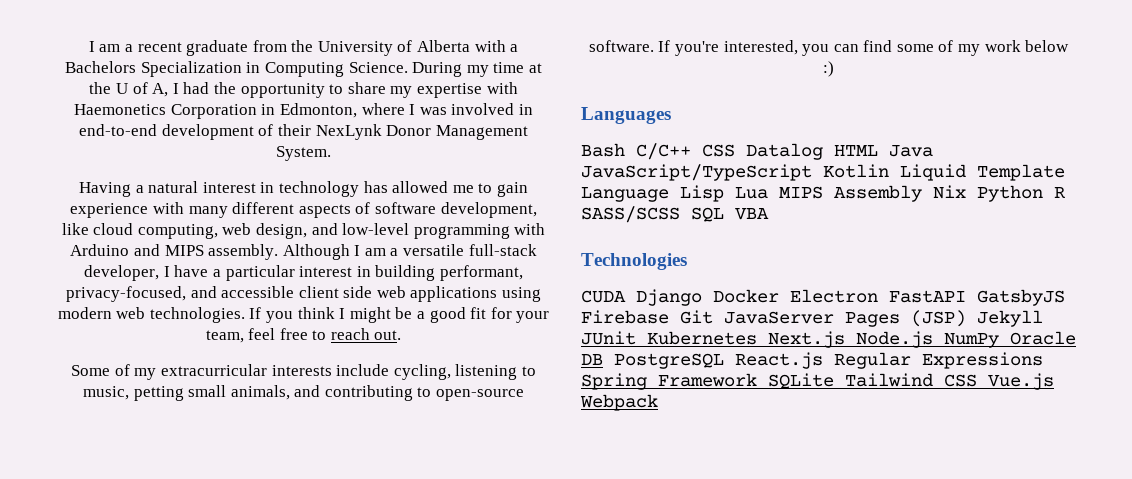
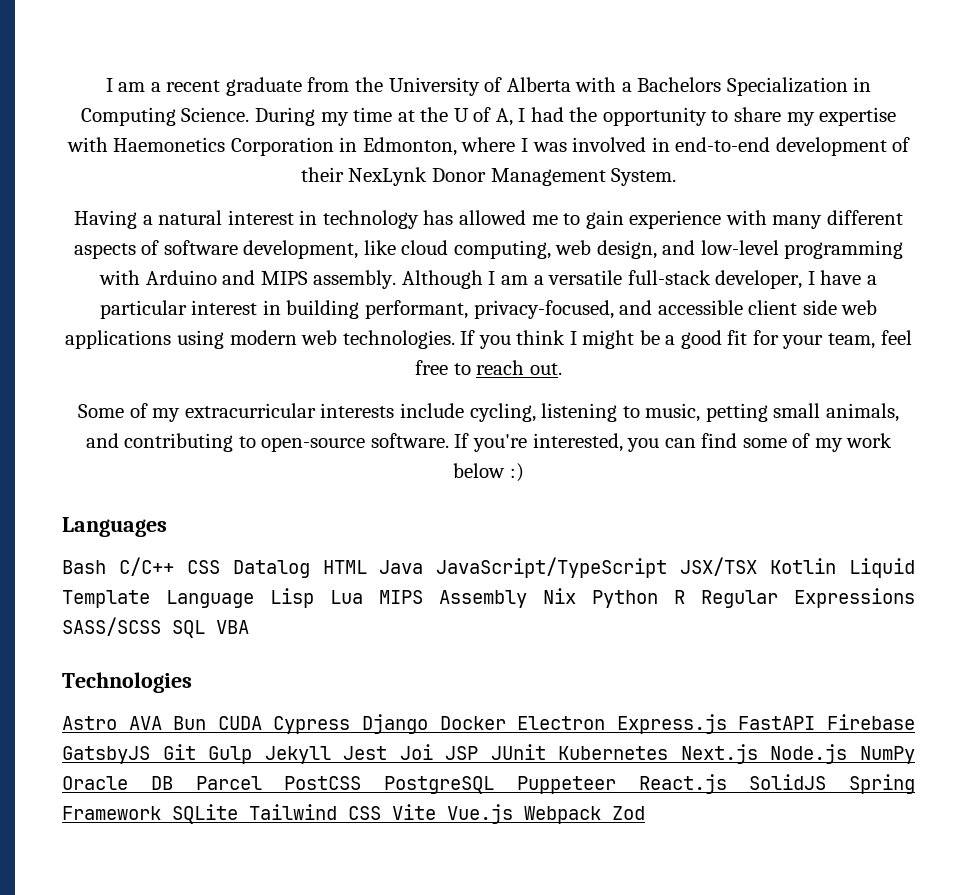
(812, 172) none -> [680,557,758,576] JSX/TSX
(1066, 192) none -> [701,588,915,608] Regular Expressions
[581,289,1065,306] [581,310,1043,327] CUDA Django Docker Electron FastAPI GatsbyJS Firebase Git JavaServer Pages (JSP) Jekyll -> [62,714,916,734] [62,744,479,764] Astro AVA Bun CUDA Cypress Django Docker Electron Express.js FastAPI Firebase GatsbyJS Git Gulp Jekyll Jest Joi JSP
[614,352,1043,369] PostgreSQL React.js Regular Expressions -> [195,774,827,794] Parcel PostCSS PostgreSQL Puppeteer React.js SolidJS
(977, 380) none -> [392,804,436,820] Vite
(658, 402) none -> [612,806,645,820] Zod

